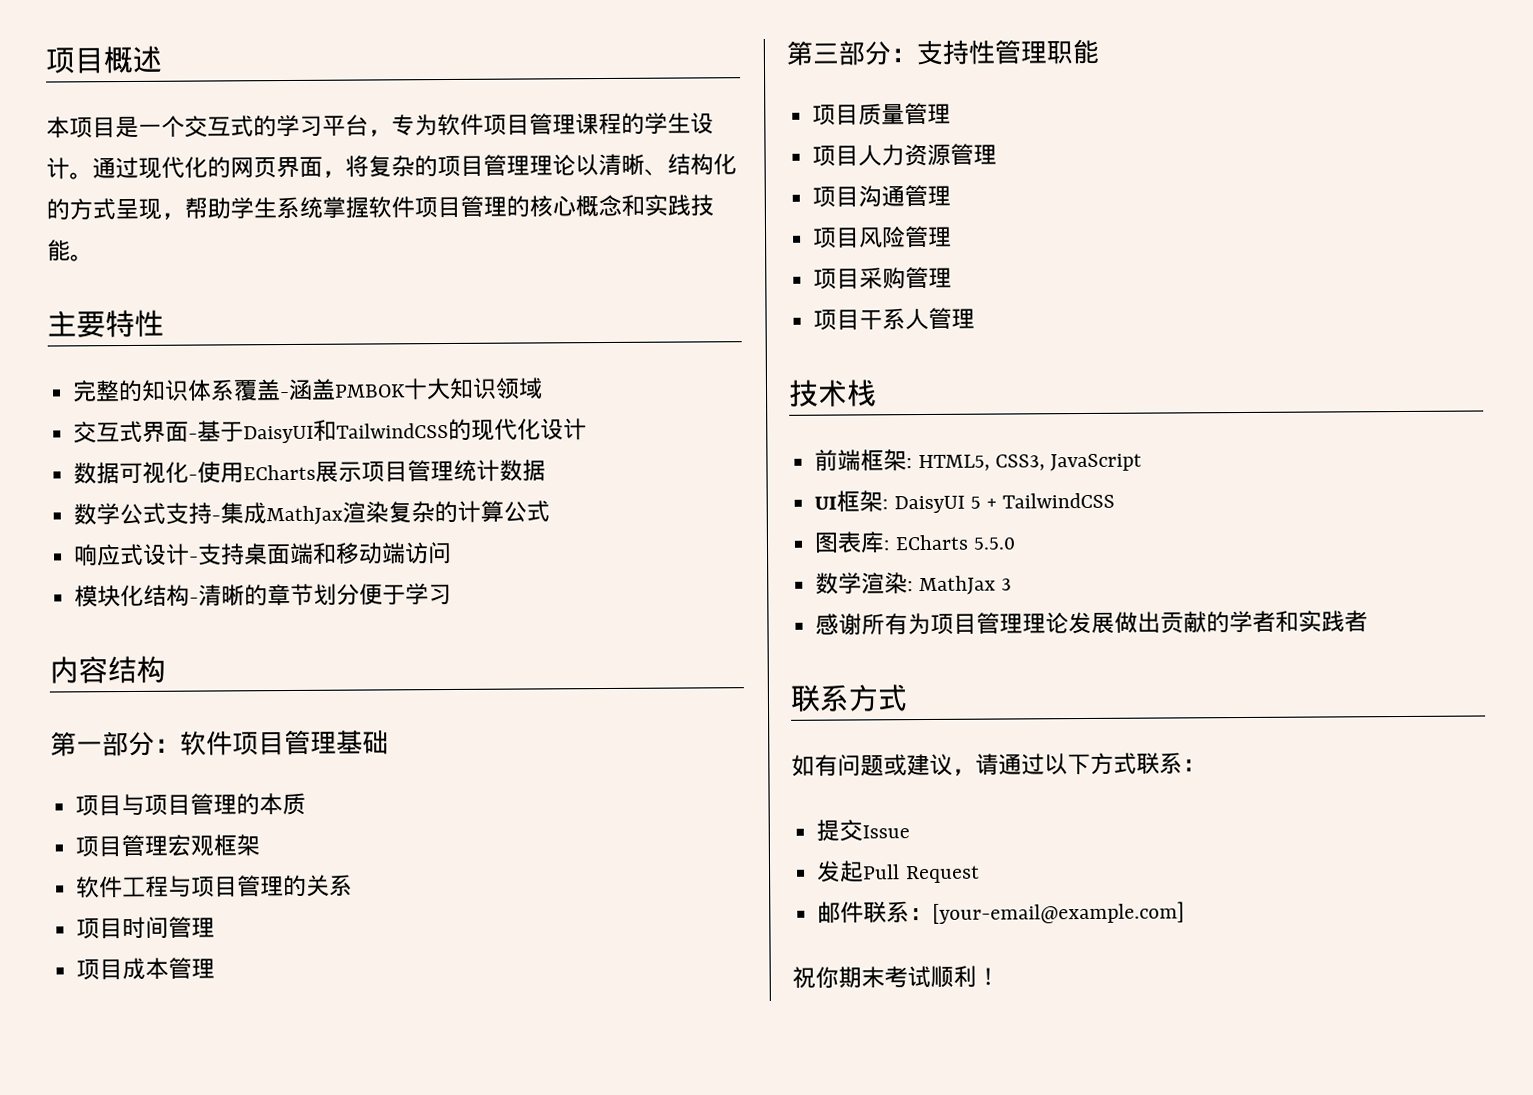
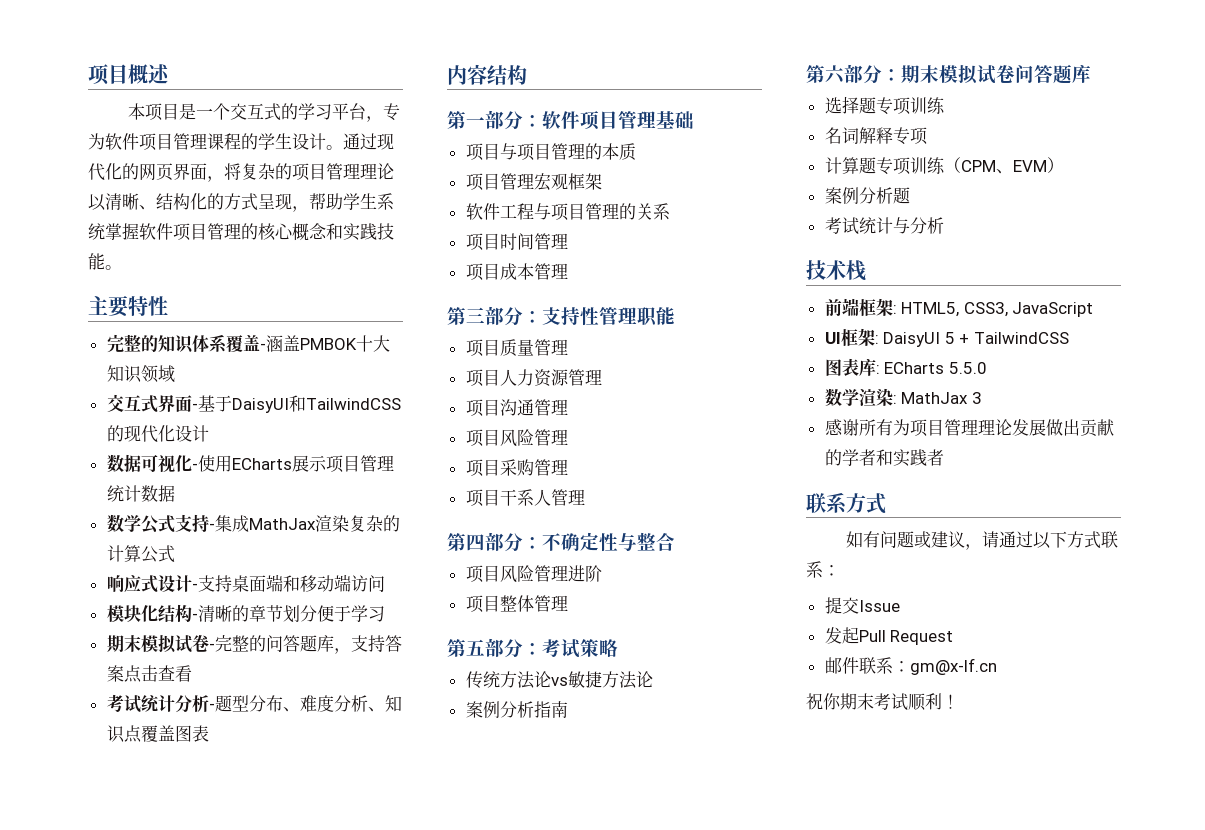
(453, 594) none -> [106,634,402,654] [106,665,192,683] [106,694,402,713] [106,725,209,743] // 期末模拟试卷-完整的问答题库，支持答案点击查看 // 考试统计分析-题型分布、难度分析、知识点覆盖图表
(976, 318) none -> [447,532,675,552] [465,565,602,583] [465,595,568,613] [447,638,618,658] [465,671,653,689] [465,701,568,718] [806,64,1091,84] [824,96,945,115] [824,127,928,145] [824,157,1064,175] [824,187,910,204] [824,217,944,235] // 第四部分：不确定性与整合 // 项目风险管理进阶 // 项目整体管理 // 第五部分：考试策略 // 传统方法论vs敏捷方法论 // 案例分析指南 // 第六部分：期末模拟试卷问答题库 // 选择题专项训练 // 名词解释专项 // 计算题专项训练（CPM、EVM） // 案例分析题 // 考试统计与分析
[932,901,1186,924] [your-email@example.com] -> [909,658,997,675] gm@x-lf.cn

